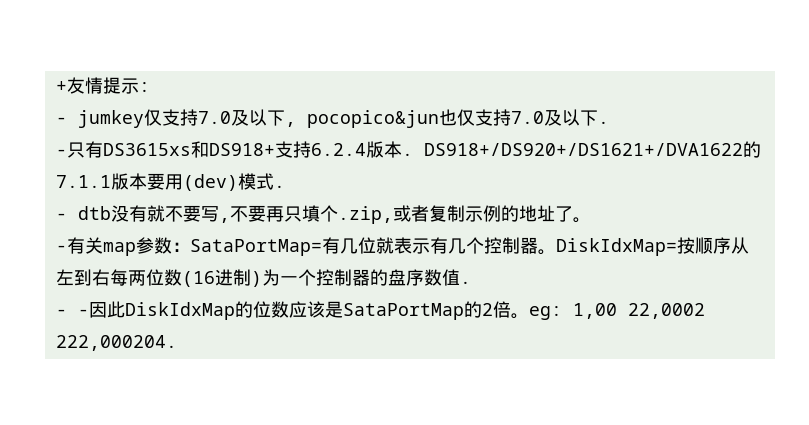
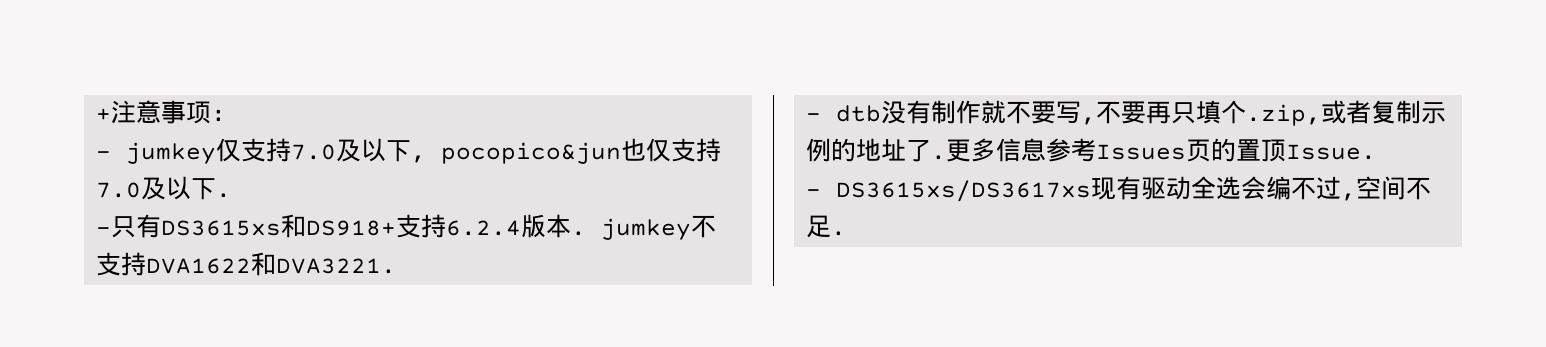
[66,77,139,94] 友情提示 -> [111,100,211,124] 注意事项
[423,141,761,158] [55,173,285,191] DS918+/DS920+/DS1621+/DVA1622的7.1.1版本要用(dev)模式. -> [601,215,716,240] [96,252,396,276] jumkey不支持DVA1622和DVA3221.
(147, 213) none -> [931,100,981,124] 制作
[572,217,591,223] [55,237,749,256] [55,269,471,287] [55,301,705,320] [55,335,177,351] 。 // -有关map参数：SataPortMap=有几位就表示有几个控制器。DiskIdxMap=按顺序从左到右每两位数(16进制)为一个控制器的盘序数值. // - -因此DiskIdxMap的位数应该是SataPortMap的2倍。eg: 1,00 22,0002 222,000204. -> [931,138,1376,162] [806,176,1431,202] [806,215,846,238] .更多信息参考Issues页的置顶Issue. // - DS3615xs/DS3617xs现有驱动全选会编不过,空间不足.

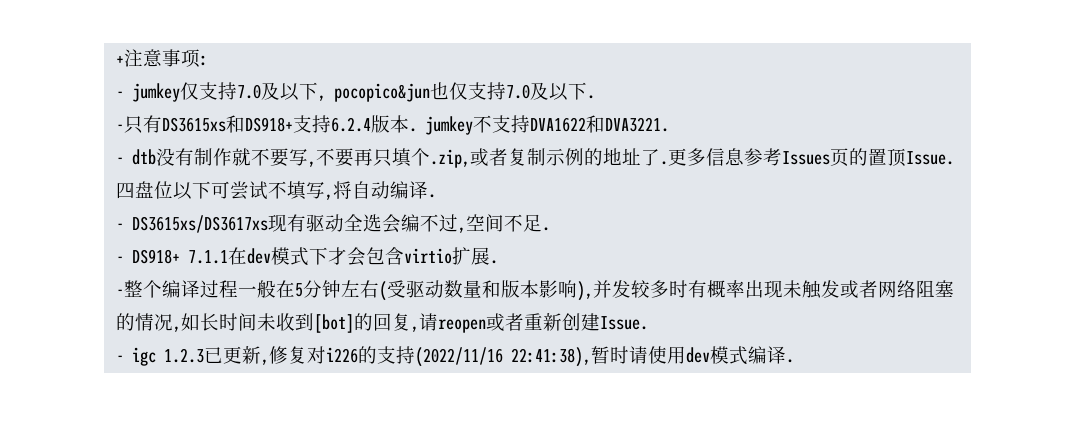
(1376, 152) none -> [116,181,436,200] 四盘位以下可尝试不填写,将自动编译.
(846, 233) none -> [116,247,498,266] [116,280,954,301] [116,313,648,333] [116,346,794,367] // - DS918+ 7.1.1在dev模式下才会包含virtio扩展. // -整个编译过程一般在5分钟左右(受驱动数量和版本影响),并发较多时有概率出现未触发或者网络阻塞的情况,如长时间未收到[bot]的回复,请reopen或者重新创建Issue. // - igc 1.2.3已更新,修复对i226的支持(2022/11/16 22:41:38),暂时请使用dev模式编译.

